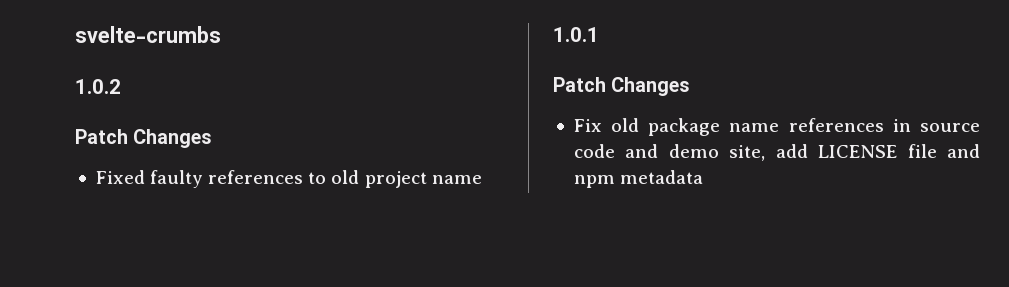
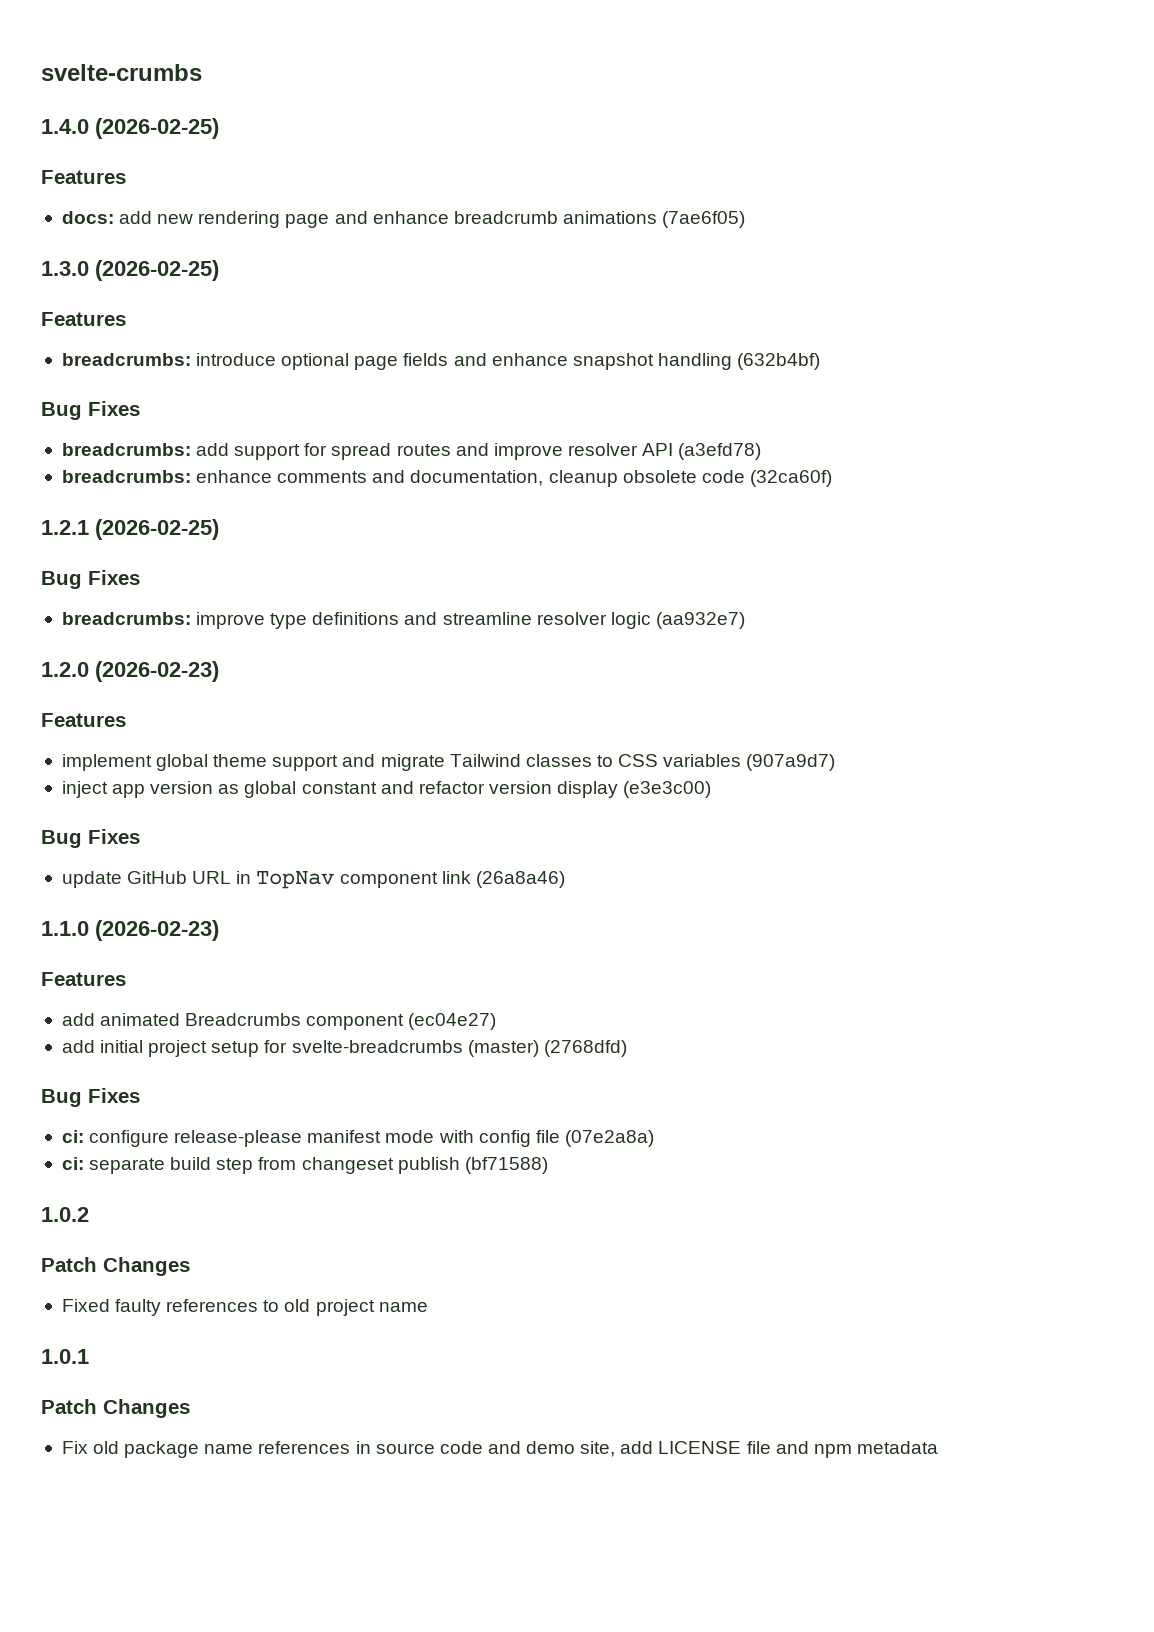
(221, 34) none -> [41,118,219,139] [41,170,126,184] [61,211,746,228] [41,260,219,281] [41,312,126,326] [61,353,821,370] [41,401,140,420] [61,443,762,460] [61,470,832,487] [41,519,219,540] [41,570,140,589] [61,612,745,629] [41,661,219,682] [41,713,126,727] [61,754,836,771] [61,781,712,798] [41,829,140,848] [61,870,565,889] [41,920,219,941] [41,972,126,986] [61,1013,497,1030] [61,1040,627,1057] [41,1088,140,1107] [61,1130,654,1147] [61,1157,548,1174] // 1.4.0 (2026-02-25) // Features // docs: add new rendering page and enhance breadcrumb animations (7ae6f05) // 1.3.0 (2026-02-25) // Features // breadcrumbs: introduce optional page fields and enhance snapshot handling (632b4bf) // Bug Fixes // breadcrumbs: add support for spread routes and improve resolver API (a3efd78) // breadcrumbs: enhance comments and documentation, cleanup obsolete code (32ca60f) // 1.2.1 (2026-02-25) // Bug Fixes // breadcrumbs: improve type definitions and streamline resolver logic (aa932e7) // 1.2.0 (2026-02-23) // Features // implement global theme support and migrate Tailwind classes to CSS variables (907a9d7) // inject app version as global constant and refactor version display (e3e3c00) // Bug Fixes // update GitHub URL in TopNav component link (26a8a46) // 1.1.0 (2026-02-23) // Features // add animated Breadcrumbs component (ec04e27) // add initial project setup for svelte-breadcrumbs (master) (2768dfd) // Bug Fixes // ci: configure release-please manifest mode with config file (07e2a8a) // ci: separate build step from changeset publish (bf71588)

